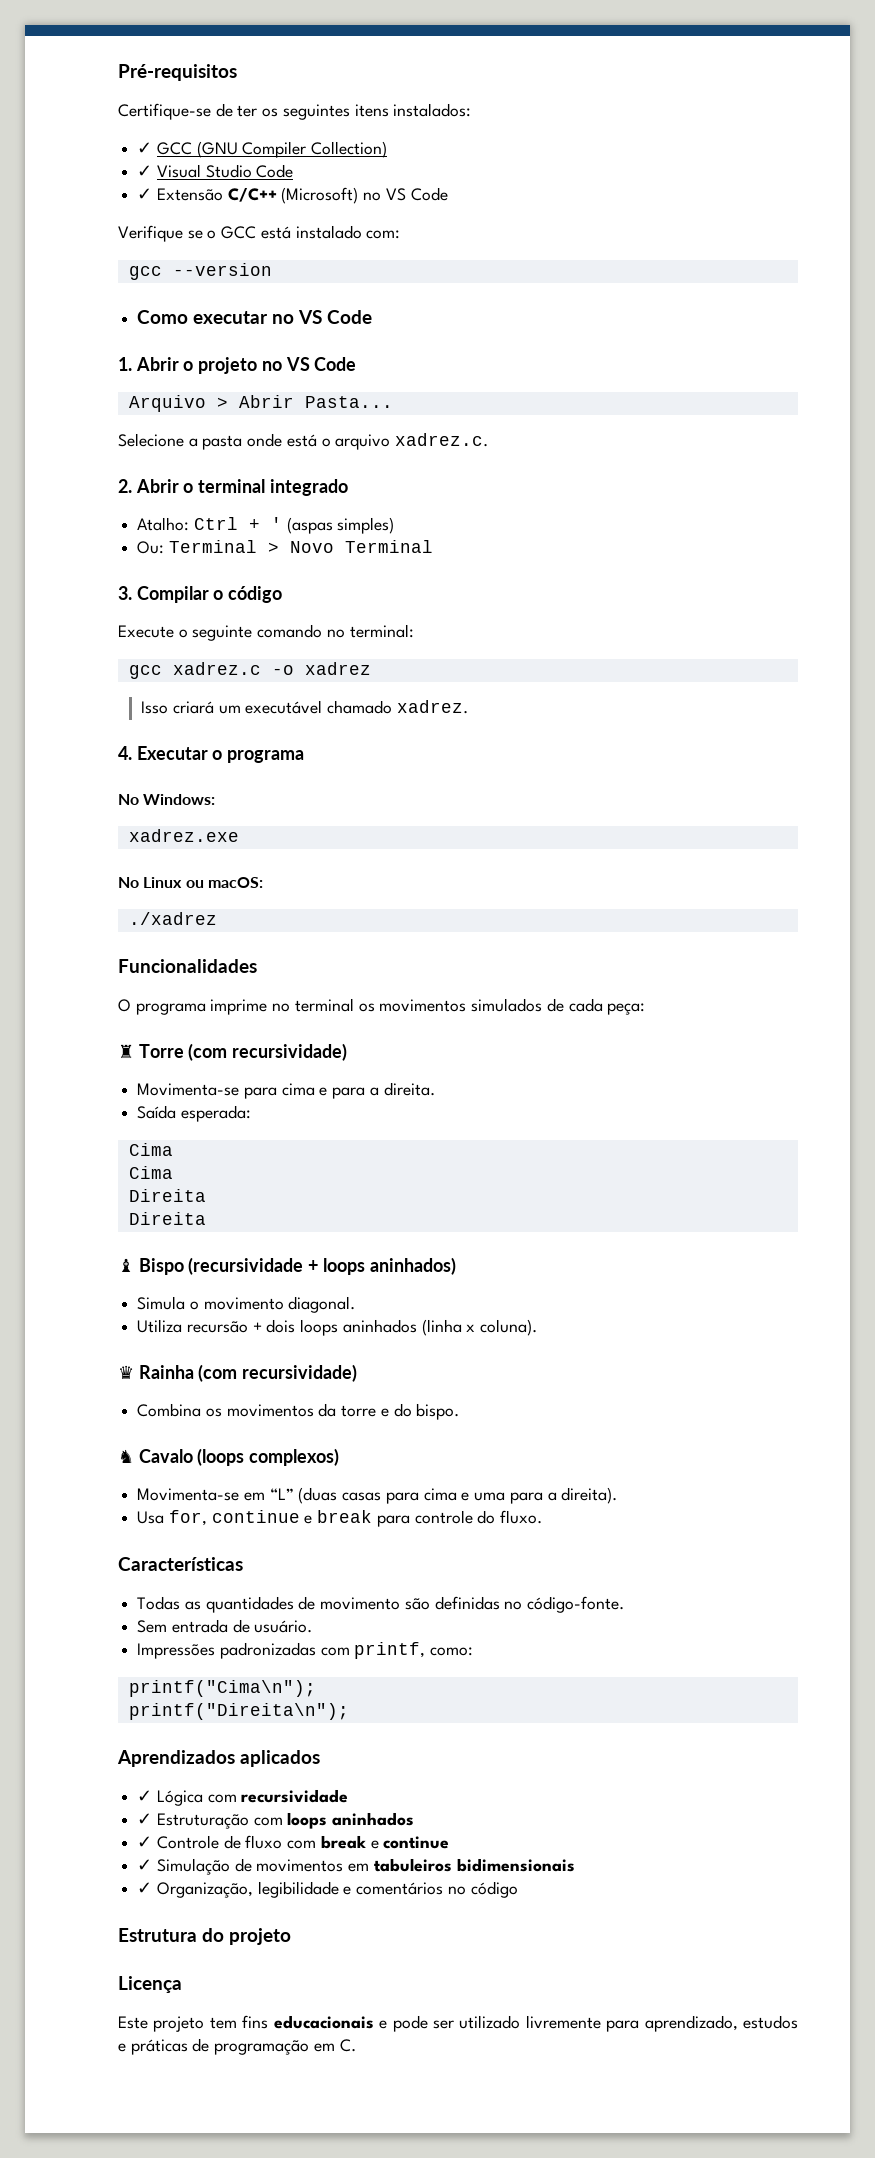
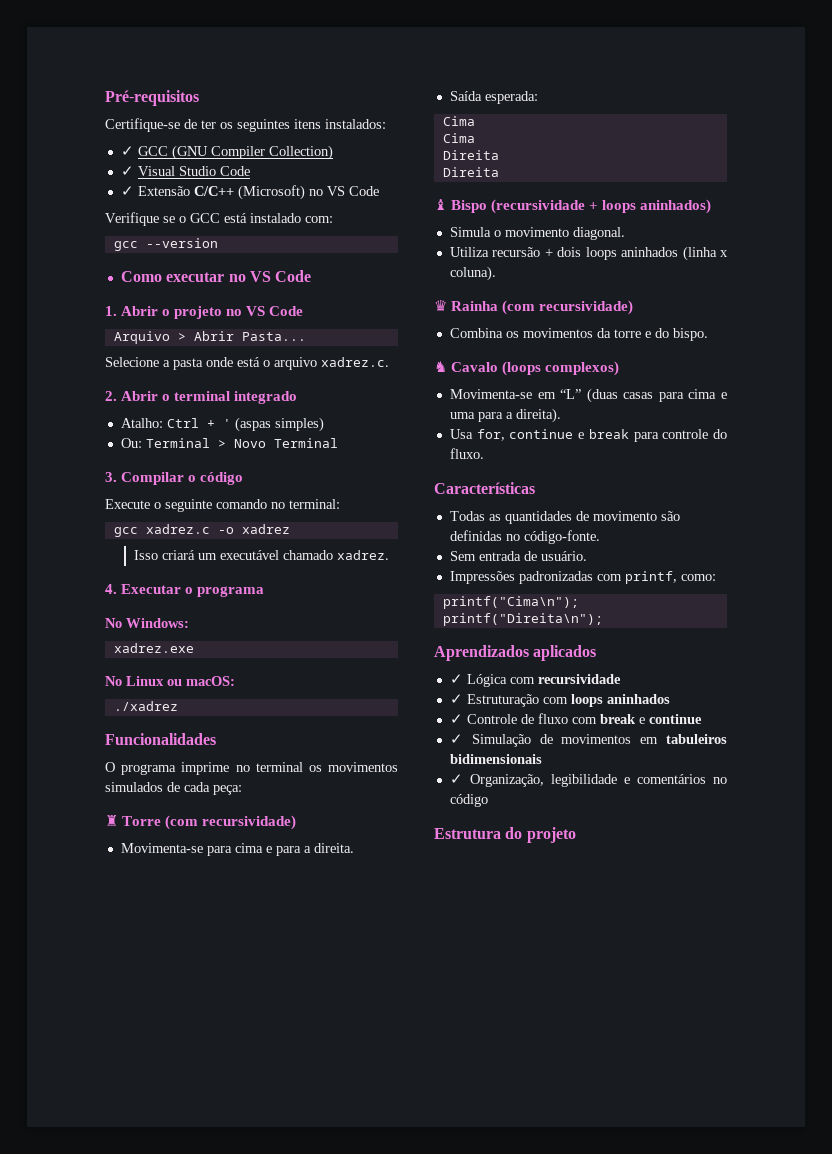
[118,1976,182,1993] [118,2015,798,2032] [118,2038,356,2055] // Licença // Este projeto tem fins educacionais e pode ser utilizado livremente para aprendizado, estudos e práticas de programação em C. -> (576, 835) none

